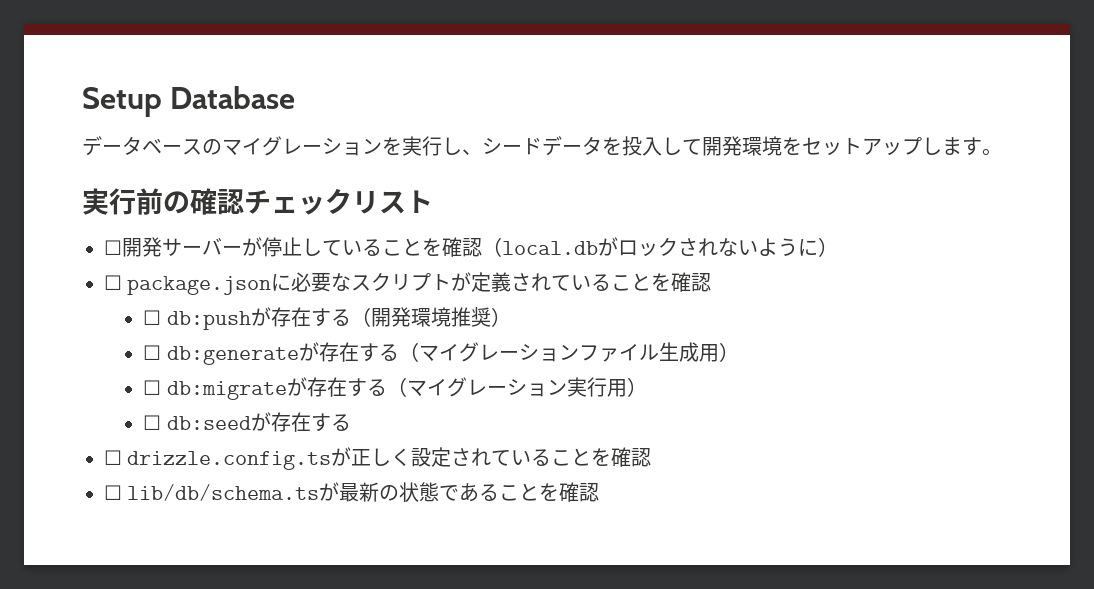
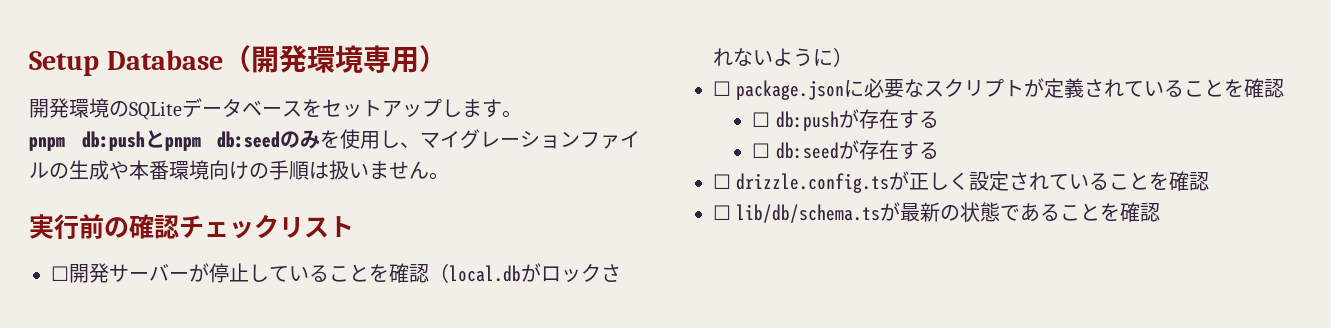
[82,136,782,156] // データベースのマイグレーションを実行し、シードデータを投入して開発環境 -> [222,45,447,73] [29,98,302,120] （開発環境専用） // 開発環境のSQLiteデータベース
(1002, 152) none -> [29,129,640,151] [29,160,449,180] // pnpm db:pushとpnpm db:seedのみを使用し、マイグレーションファイルの生成や本番環境向けの手順は扱いません。
[350,307,511,327] [143,342,739,365] [143,377,647,400] （開発環境推奨） // ☐ db:generateが存在する（マイグレーションファイル生成用） // ☐ db:migrateが存在する（マイグレーション実行用） -> (939, 119) none

